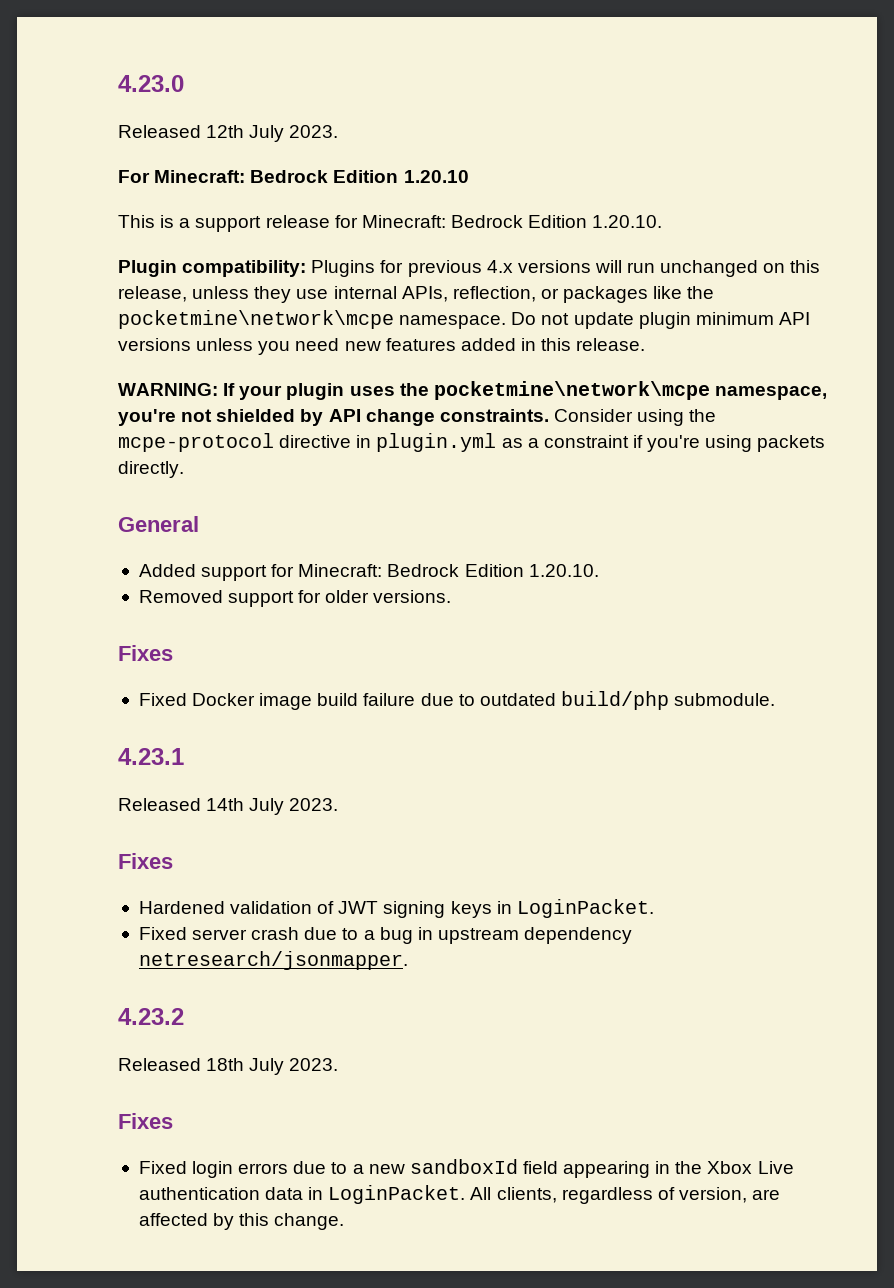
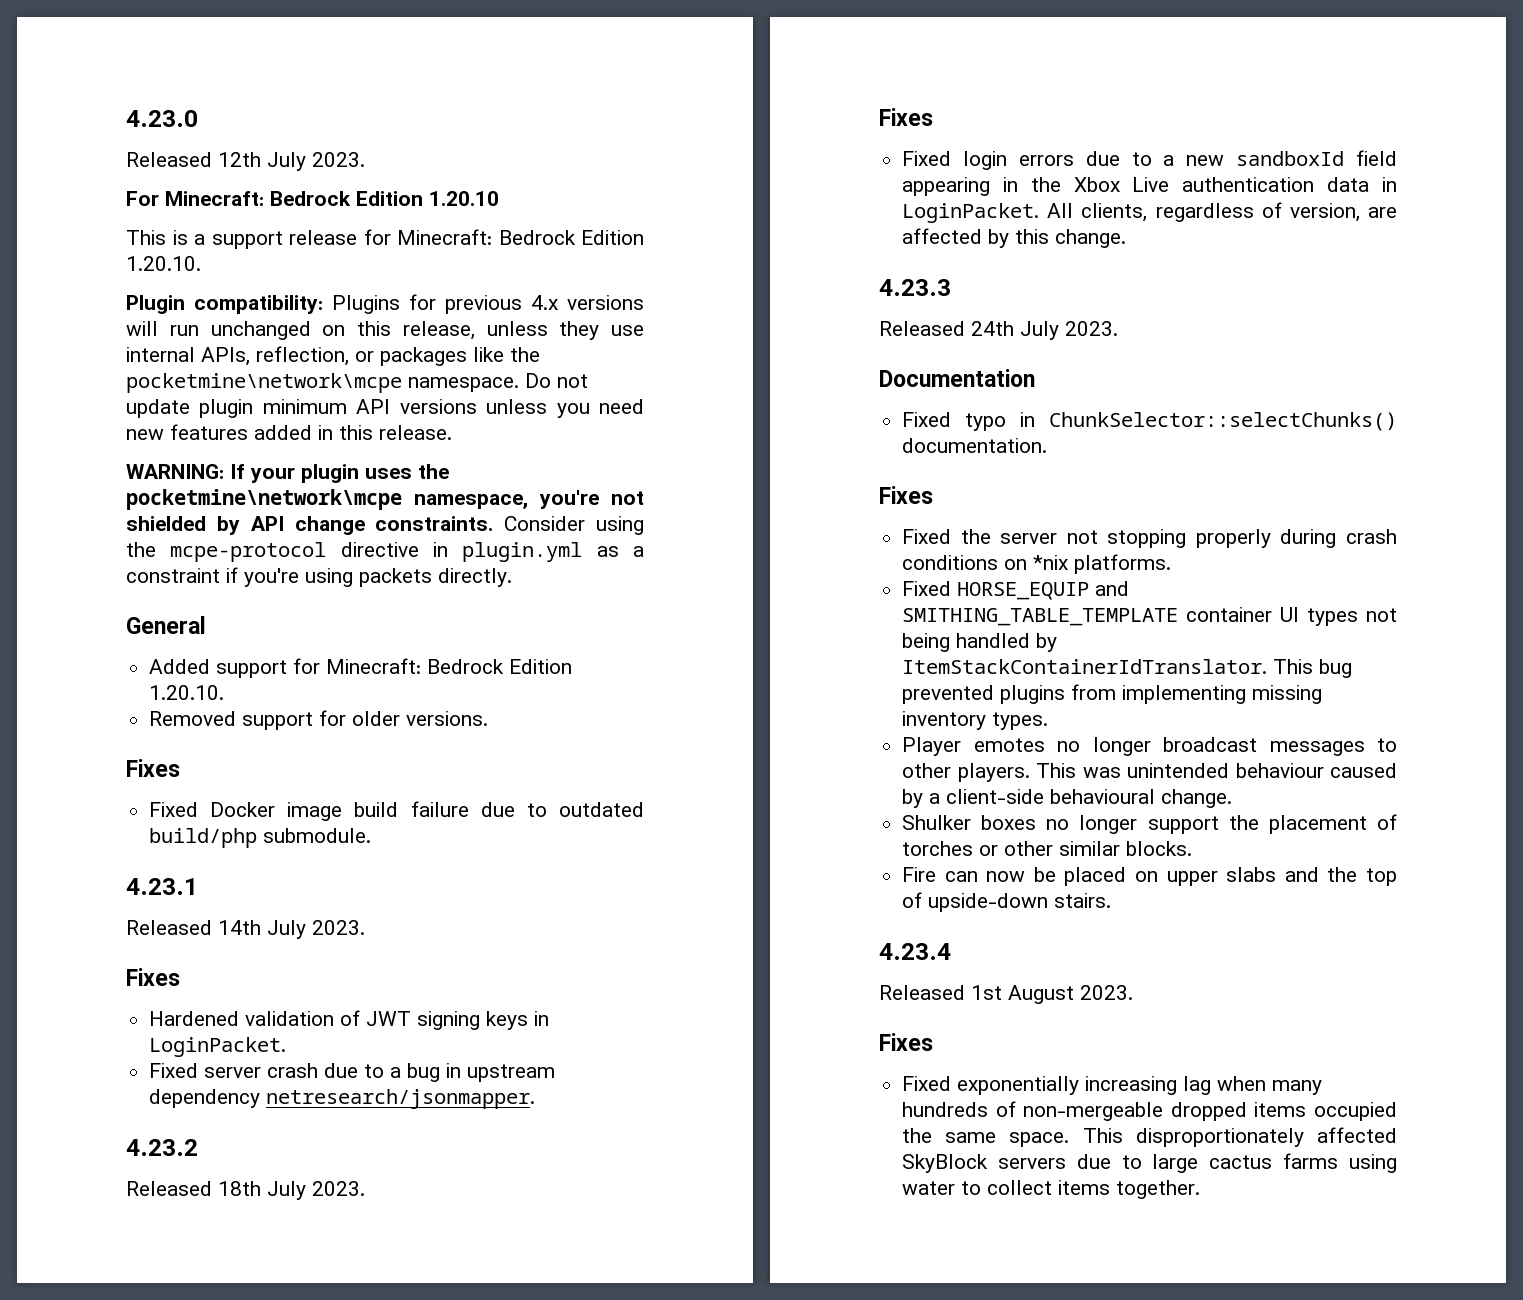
(345, 1221) none -> [879,279,951,296] [879,321,1118,340] [879,369,1035,387] [902,412,1397,431] [902,438,1048,453] [879,486,933,504] [902,529,1397,548] [902,554,1172,574] [902,581,1130,600] [902,607,1397,626] [902,633,1058,652] [902,659,1353,678] [902,684,1323,704] [902,711,1049,730] [902,737,1397,756] [902,763,1397,782] [902,789,1233,808] [902,814,1397,834] [902,841,1193,856] [902,867,1397,886] [902,892,1112,912] [879,943,951,960] [879,985,1133,1004] [879,1033,933,1051] [902,1076,1323,1095] [902,1101,1397,1121] [902,1127,1397,1147] [902,1153,1397,1173] [902,1180,1201,1199] // 4.23.3 // Released 24th July 2023. // Documentation // Fixed typo in ChunkSelector::selectChunks() documentation. // Fixes // Fixed the server not stopping properly during crash conditions on *nix platforms. // Fixed HORSE_EQUIP and SMITHING_TABLE_TEMPLATE container UI types not being handled by ItemStackContainerIdTranslator. This bug prevented plugins from implementing missing inventory types. // Player emotes no longer broadcast messages to other players. This was unintended behaviour caused by a client-side behavioural change. // Shulker boxes no longer support the placement of torches or other similar blocks. // Fire can now be placed on upper slabs and the top of upside-down stairs. // 4.23.4 // Released 1st August 2023. // Fixes // Fixed exponentially increasing lag when many hundreds of non-mergeable dropped items occupied the same space. This disproportionately affected SkyBlock servers due to large cactus farms using water to collect items together.

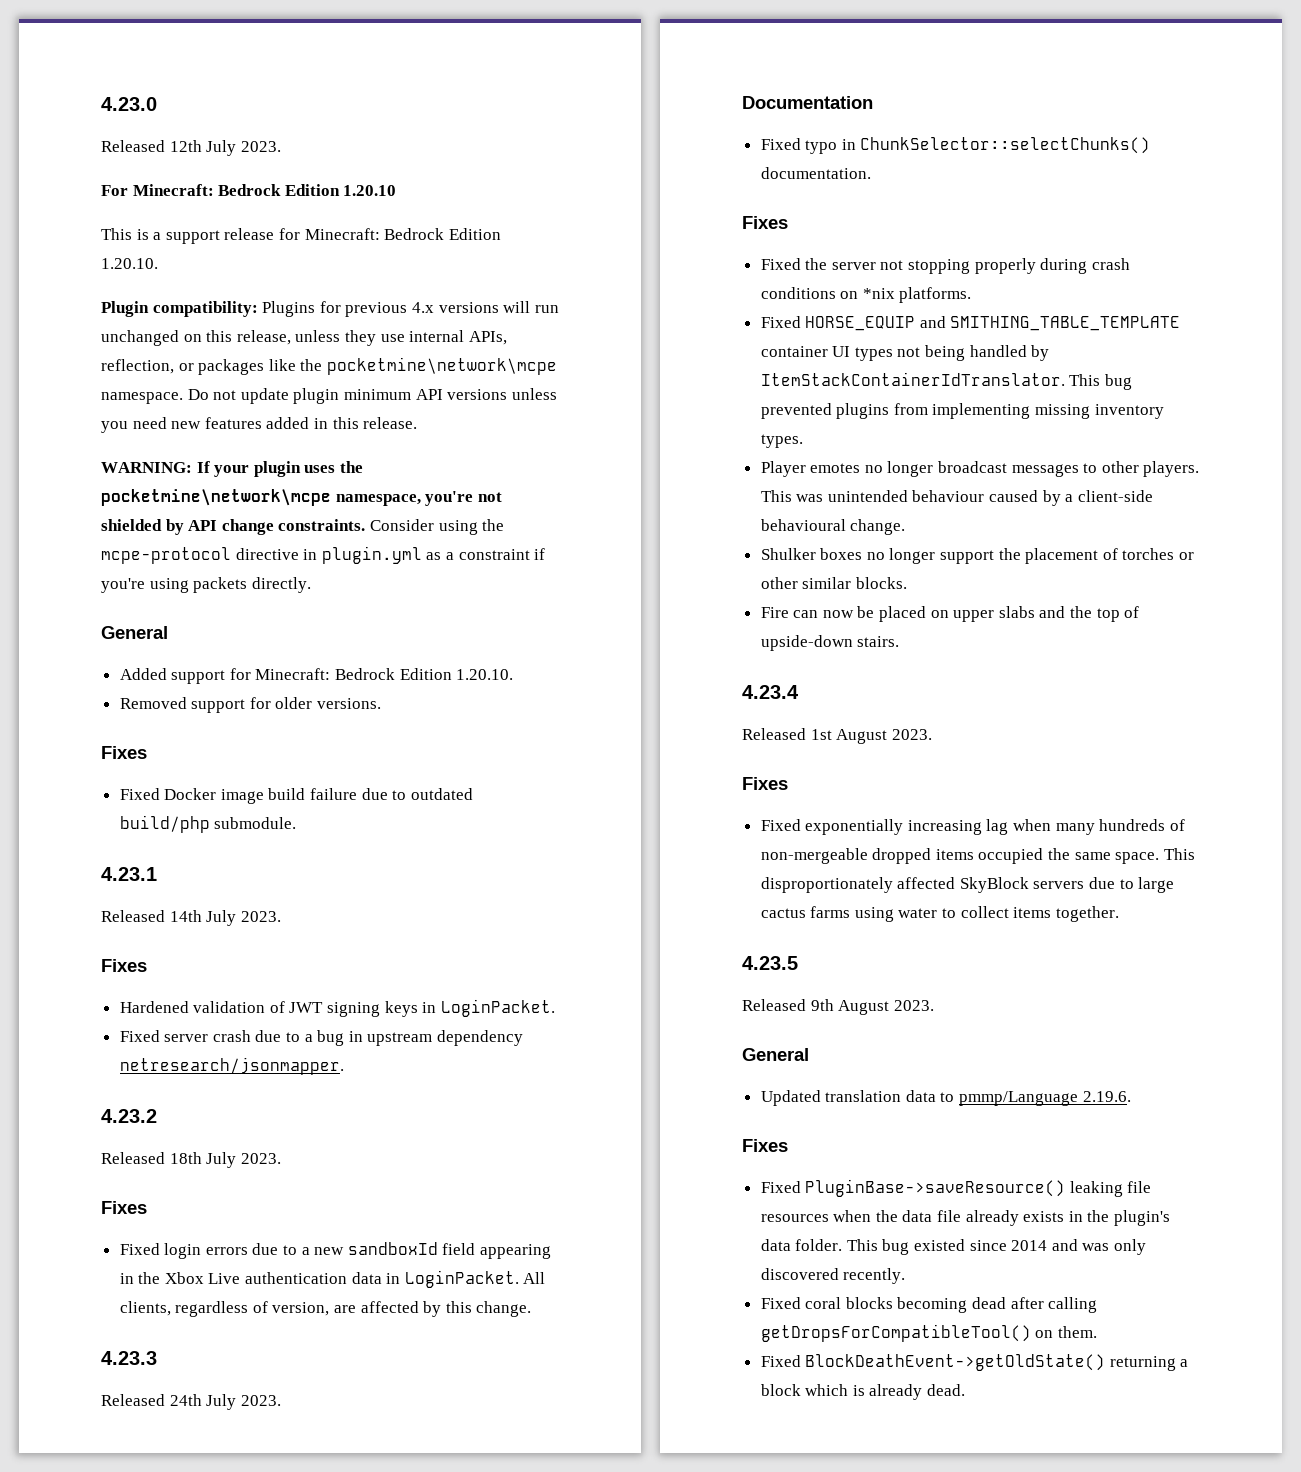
(1201, 1189) none -> [742,956,798,970] [742,999,934,1015] [742,1048,809,1061] [760,1090,1131,1106] [742,1139,788,1152] [760,1179,1152,1197] [760,1210,1171,1226] [760,1239,1147,1255] [760,1268,906,1284] [760,1297,1098,1313] [760,1324,1097,1342] [760,1354,1189,1371] [760,1384,966,1400] // 4.23.5 // Released 9th August 2023. // General // Updated translation data to pmmp/Language 2.19.6. // Fixes // Fixed PluginBase->saveResource() leaking file resources when the data file already exists in the plugin's data folder. This bug existed since 2014 and was only discovered recently. // Fixed coral blocks becoming dead after calling getDropsForCompatibleTool() on them. // Fixed BlockDeathEvent->getOldState() returning a block which is already dead.

